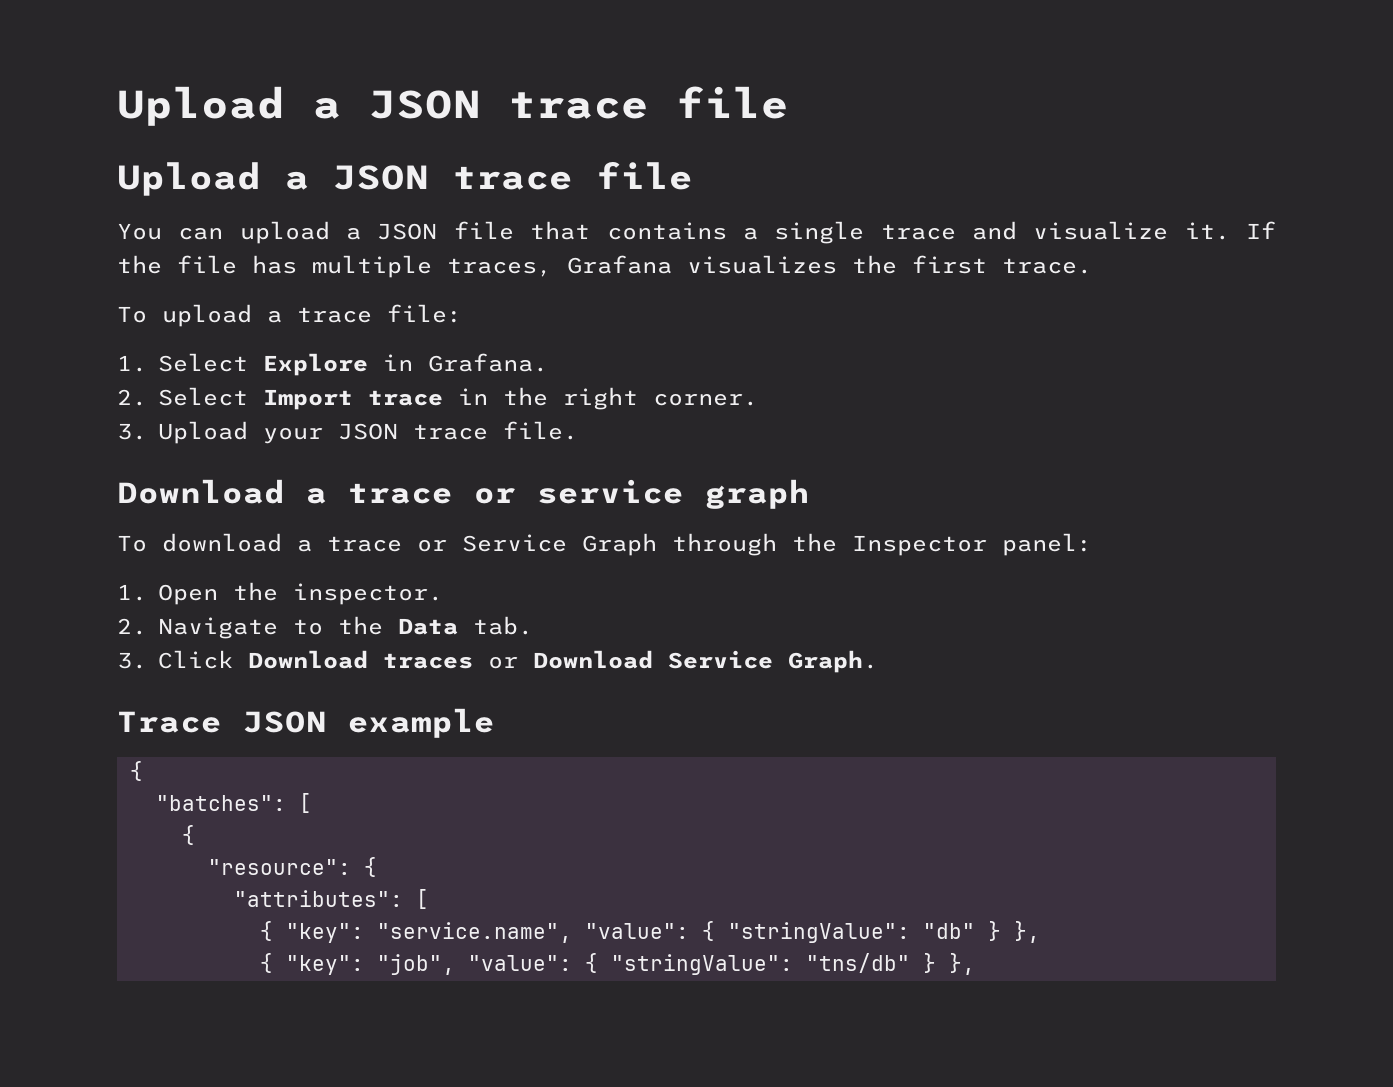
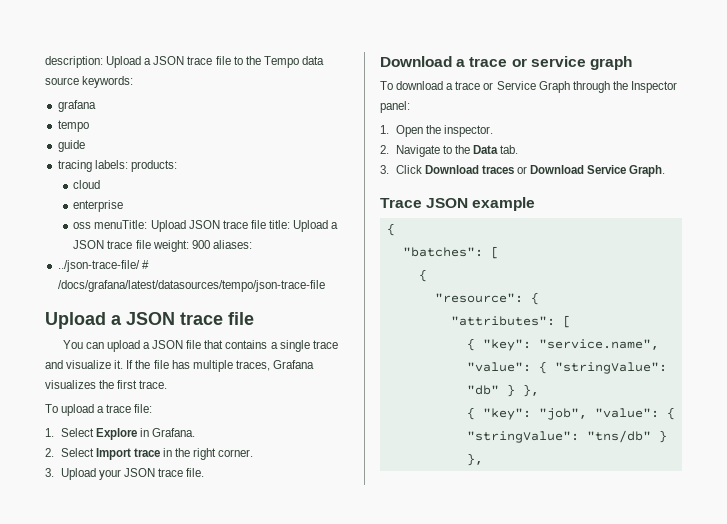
[117,86,789,126] Upload a JSON trace file -> [45,56,324,68] [45,76,134,88] [57,100,96,112] [57,120,89,132] [57,140,85,152] [57,160,177,172] [73,180,101,189] [73,200,124,212] [73,220,339,232] [73,240,252,252] [57,260,149,272] [57,280,325,292] description: Upload a JSON trace file to the Tempo data source keywords: // grafana // tempo // guide // tracing labels: products: // cloud // enterprise // oss menuTitle: Upload JSON trace file title: Upload a JSON trace file weight: 900 aliases: // ../json-trace-file/ # /docs/grafana/latest/datasources/tempo/json-trace-file

